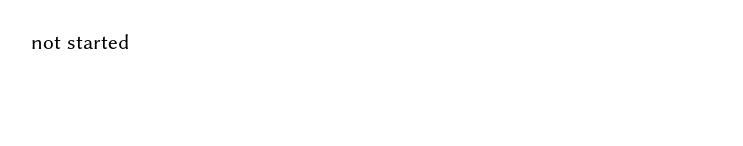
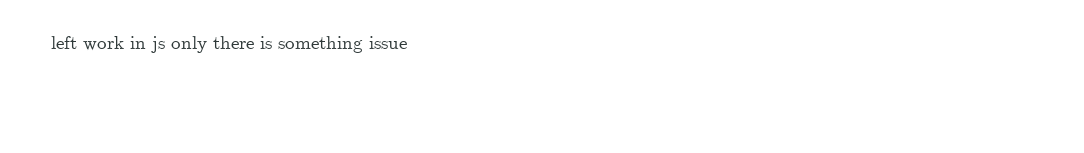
[31,34,129,49] not started -> [51,36,407,53] left work in js only there is something issue

